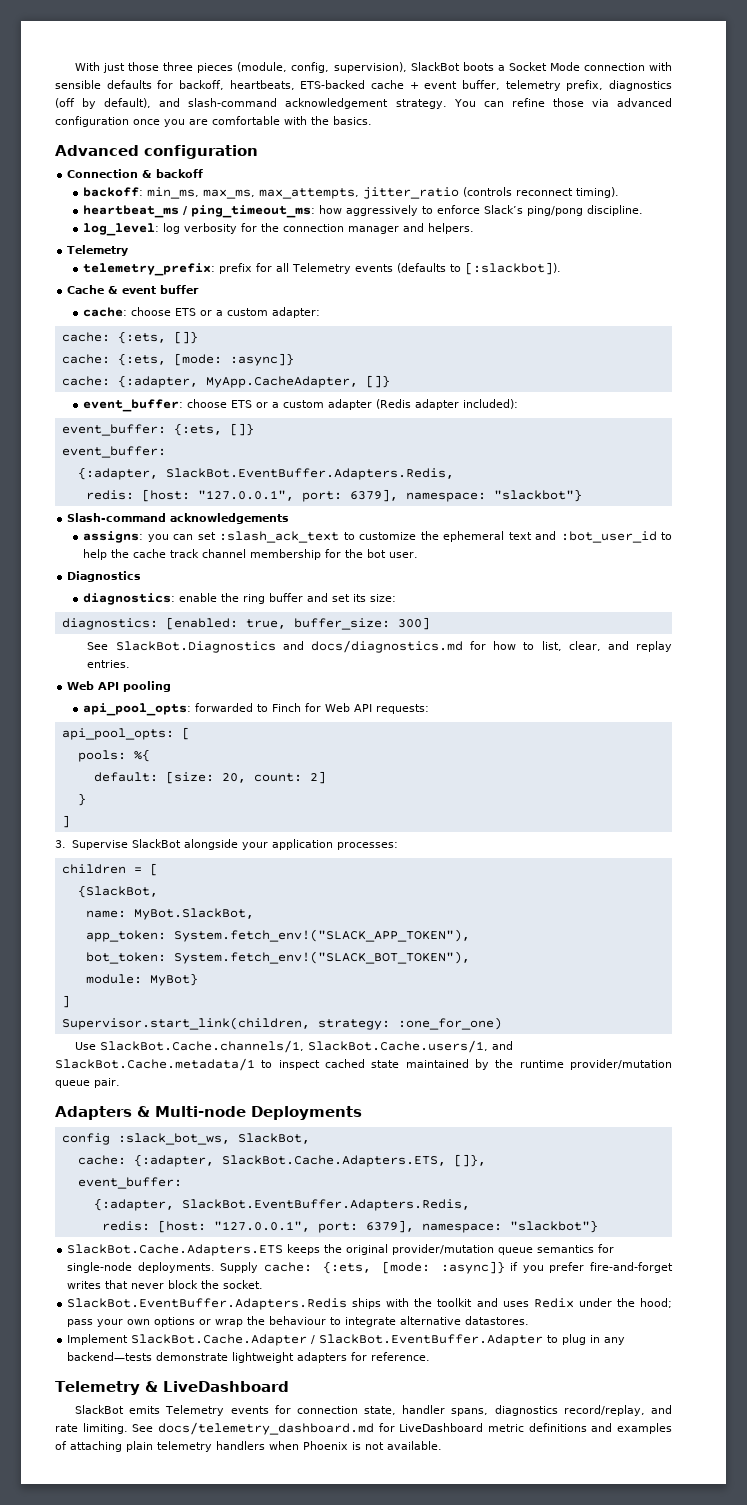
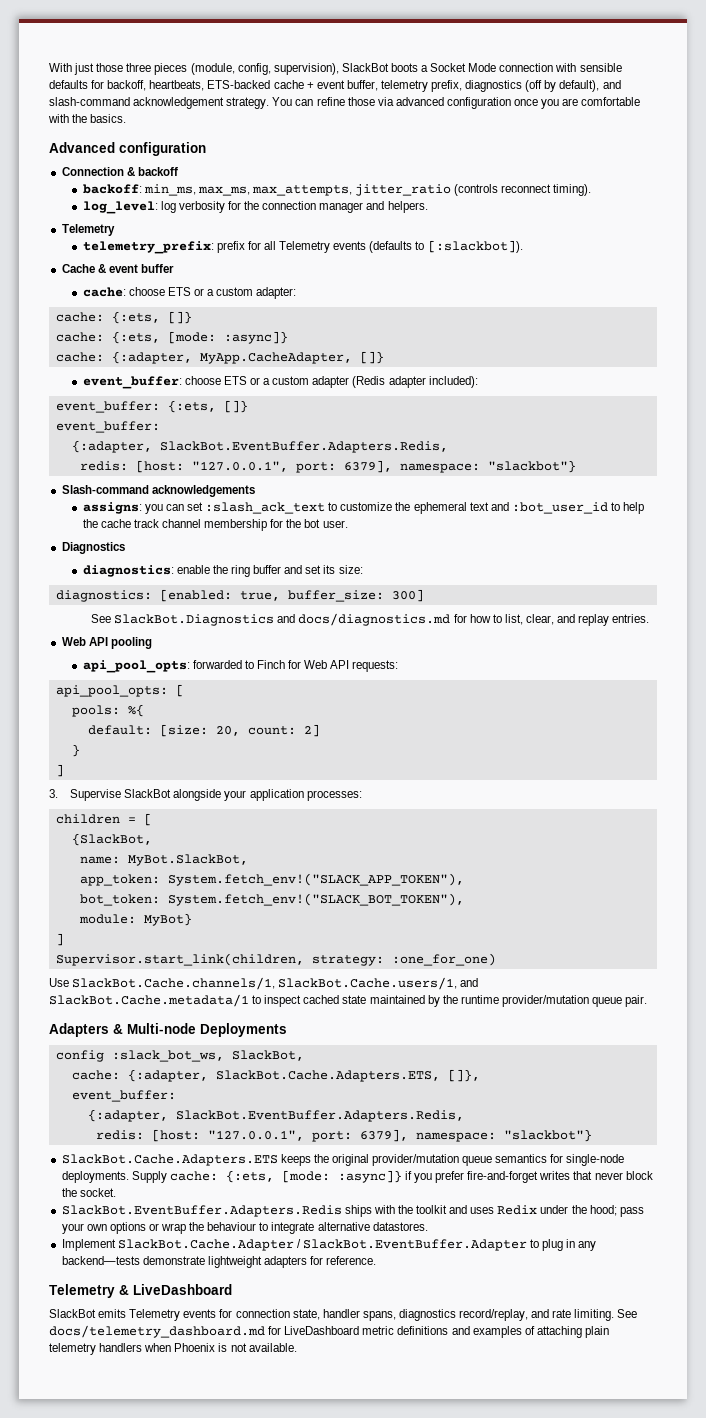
[83,205,644,218] // heartbeat_ms / ping_timeout_ms: how aggressively to enforce Slack’s ping/pong discipline. -> (592, 190) none

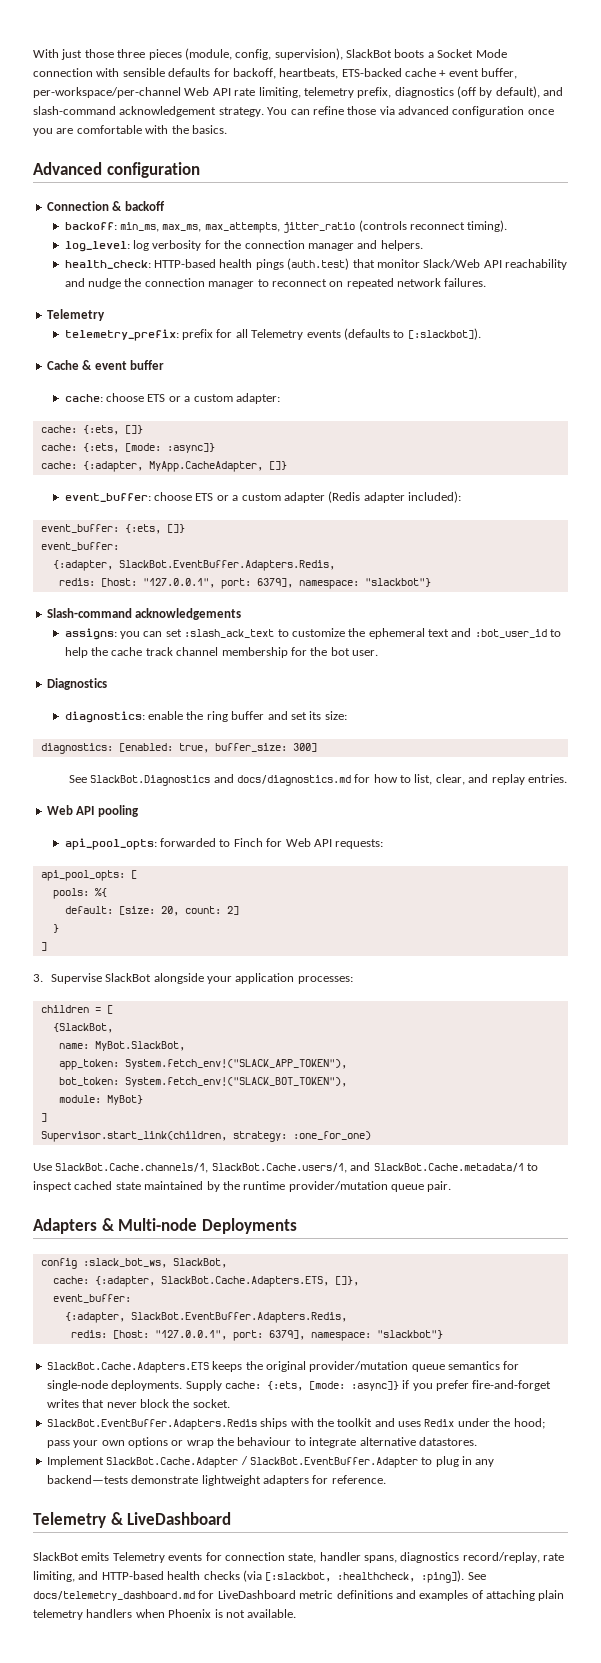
(378, 85) none -> [33,87,301,98] per-workspace/per-channel Web API rate limiting,
(428, 207) none -> [64,258,568,270] [64,278,487,289] // health_check: HTTP-based health pings (auth.test) that monitor Slack/Web API reachability and nudge the connection manager to reconnect on repeated network failures.
[531,1309,615,1321] and rate limiting. -> [543,1553,565,1561] [33,1570,465,1583] rate limiting, and HTTP-based health checks (via [:slackbot, :healthcheck, :ping]).

